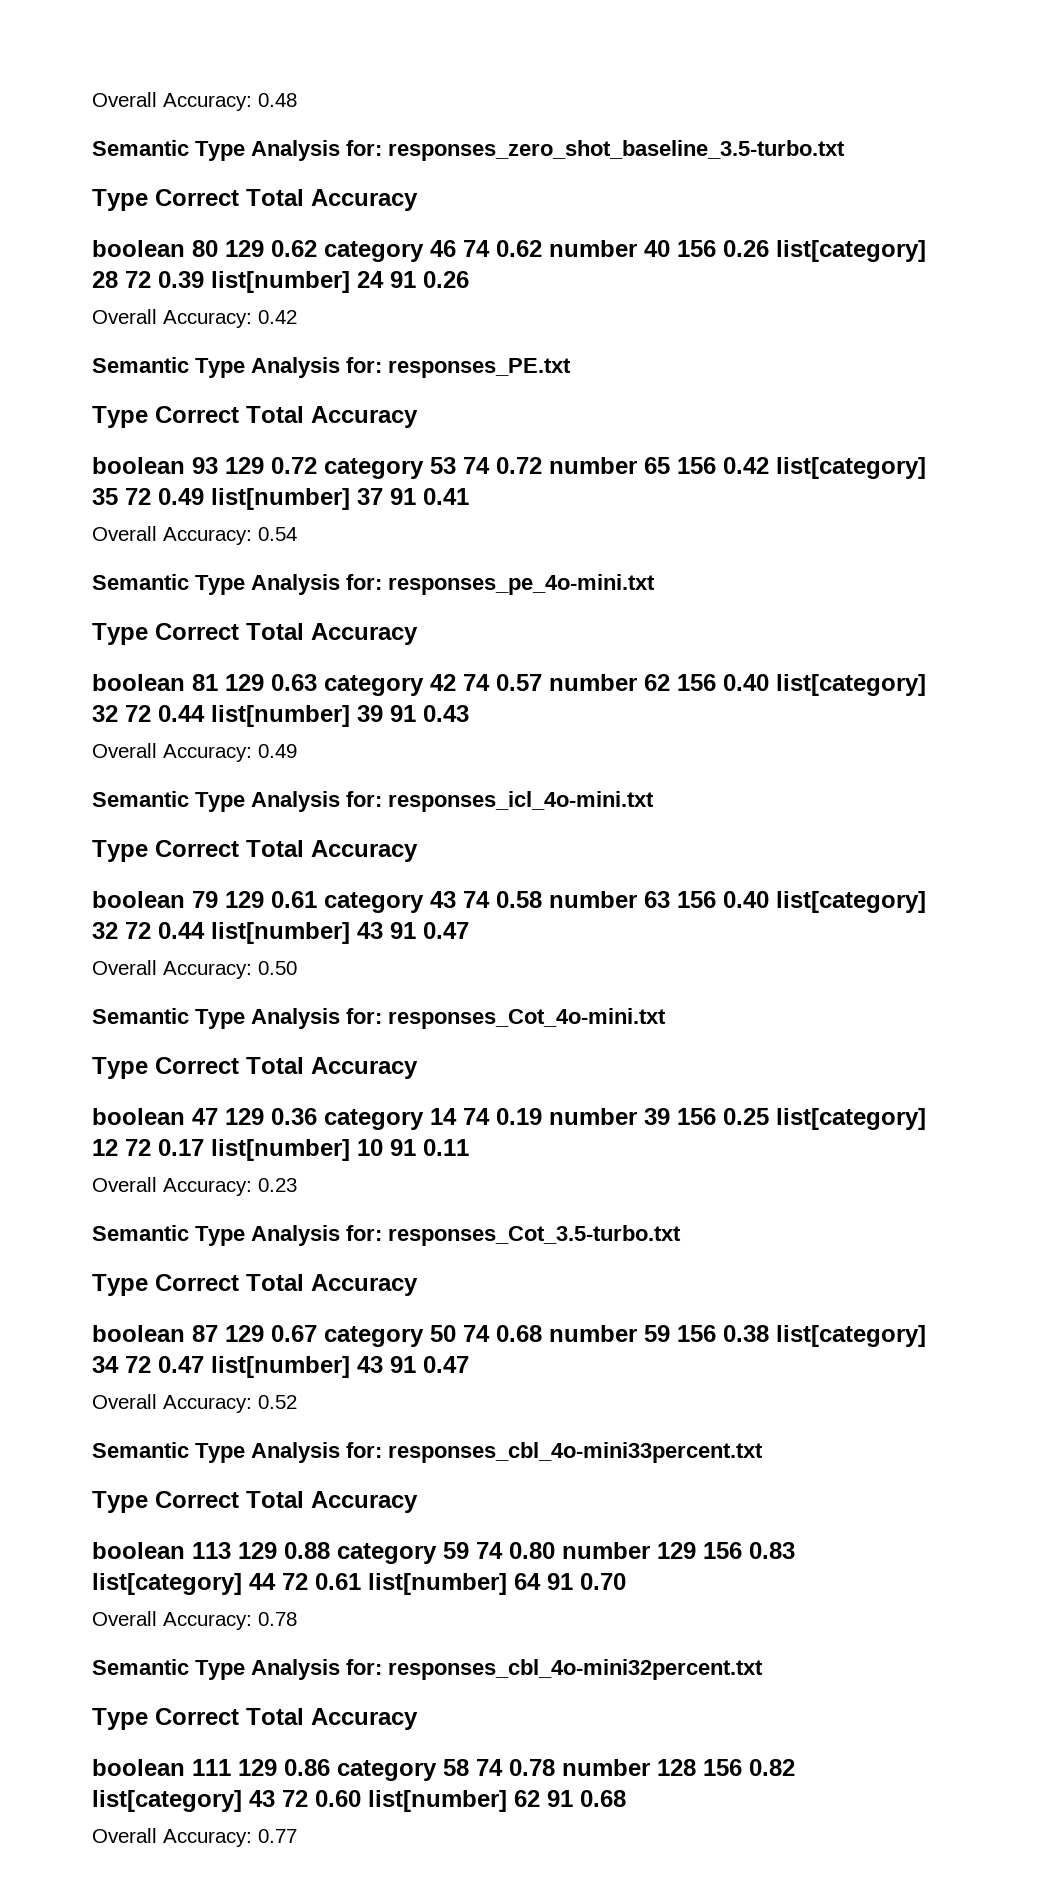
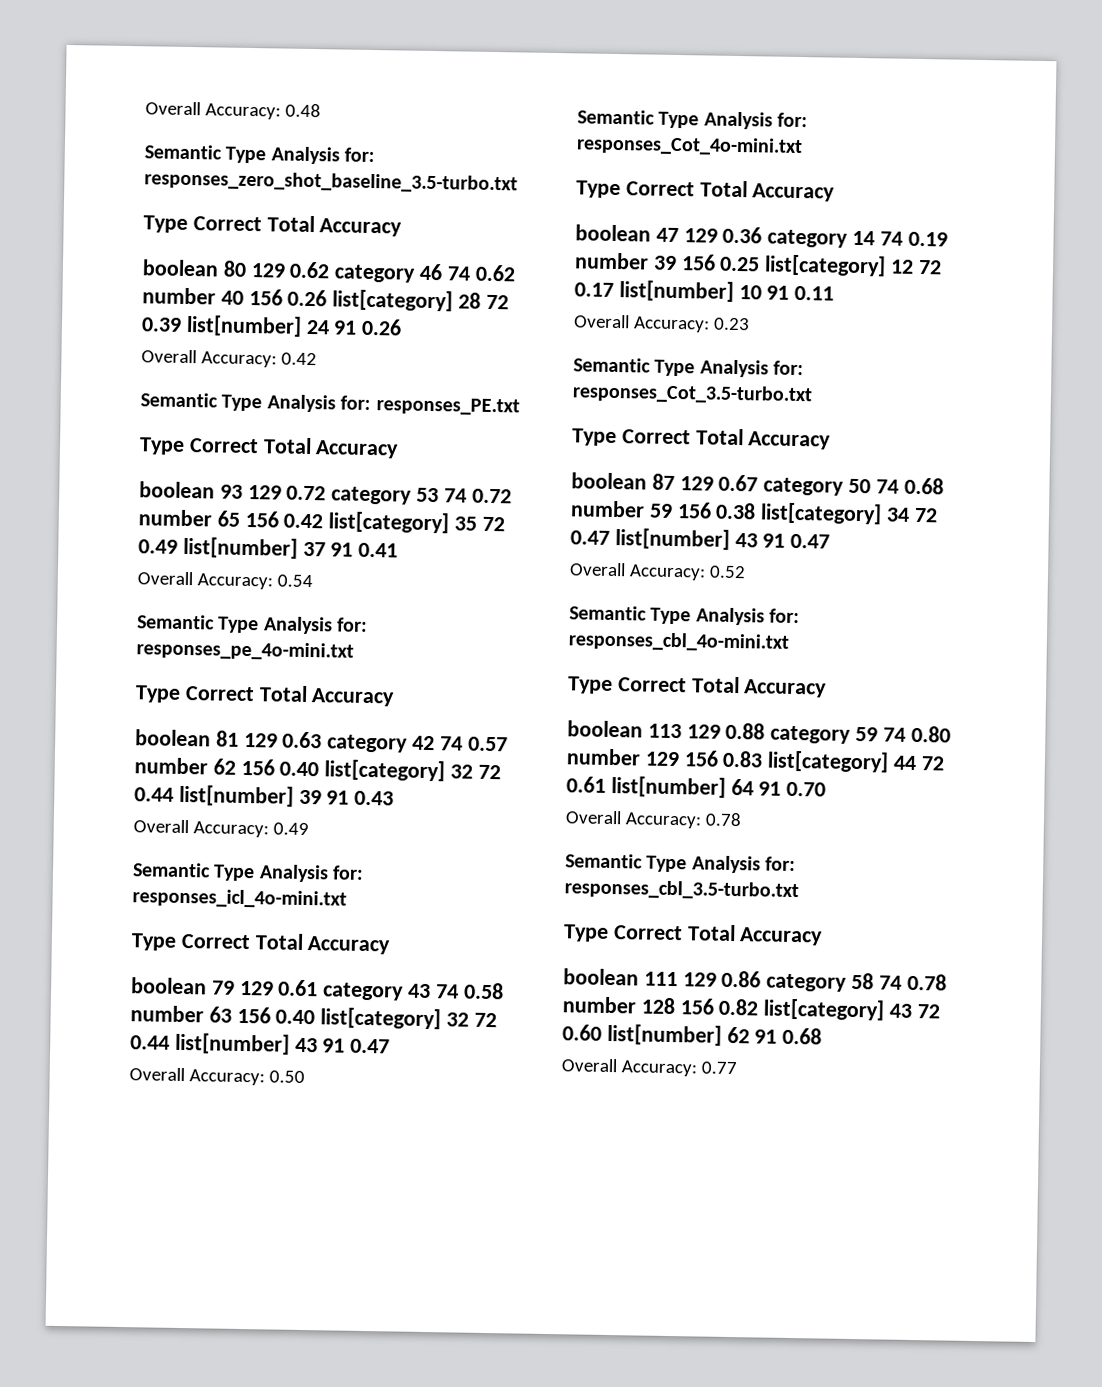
[388,1442,763,1463] responses_cbl_4o-mini33percent.txt -> [568,631,789,652] responses_cbl_4o-mini.txt
[388,1659,763,1680] responses_cbl_4o-mini32percent.txt -> [564,879,799,901] responses_cbl_3.5-turbo.txt

